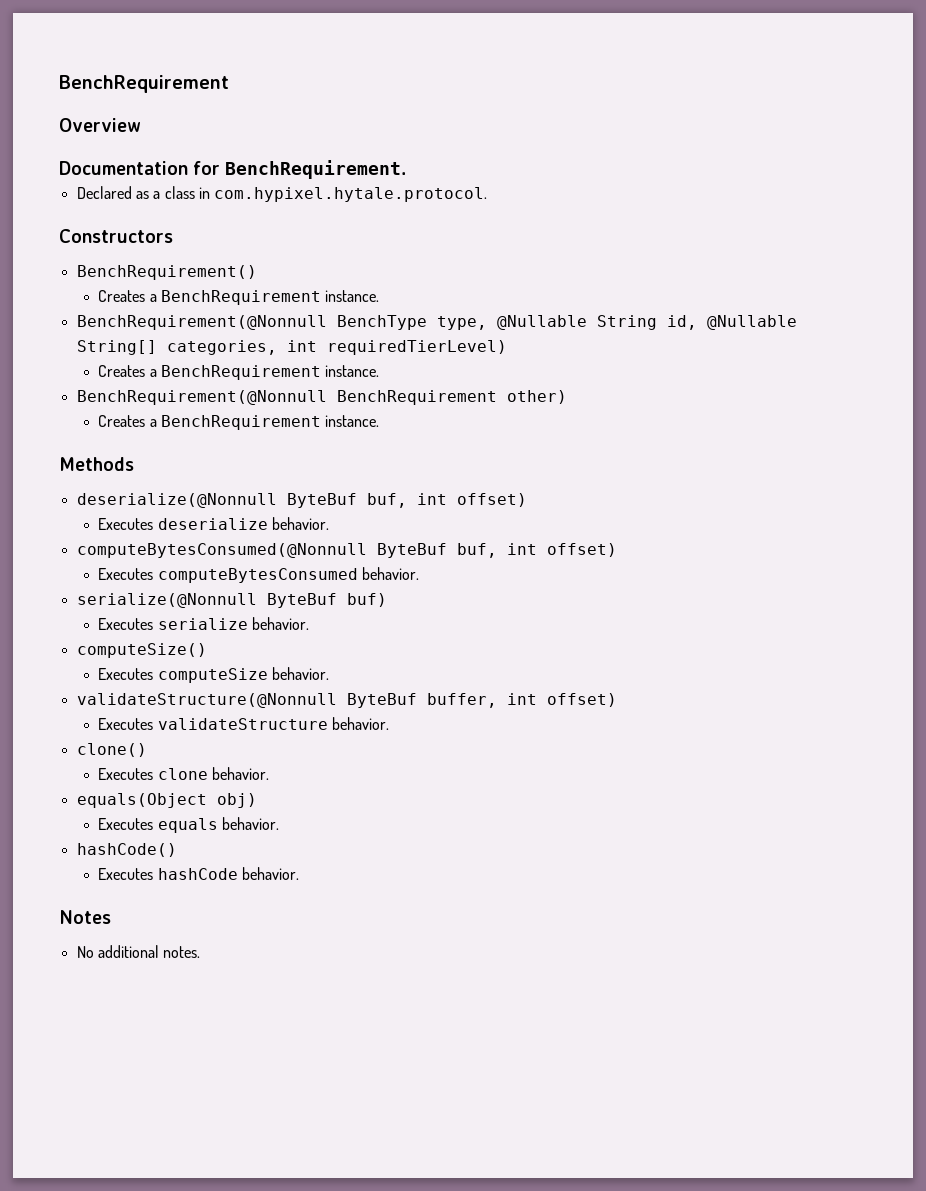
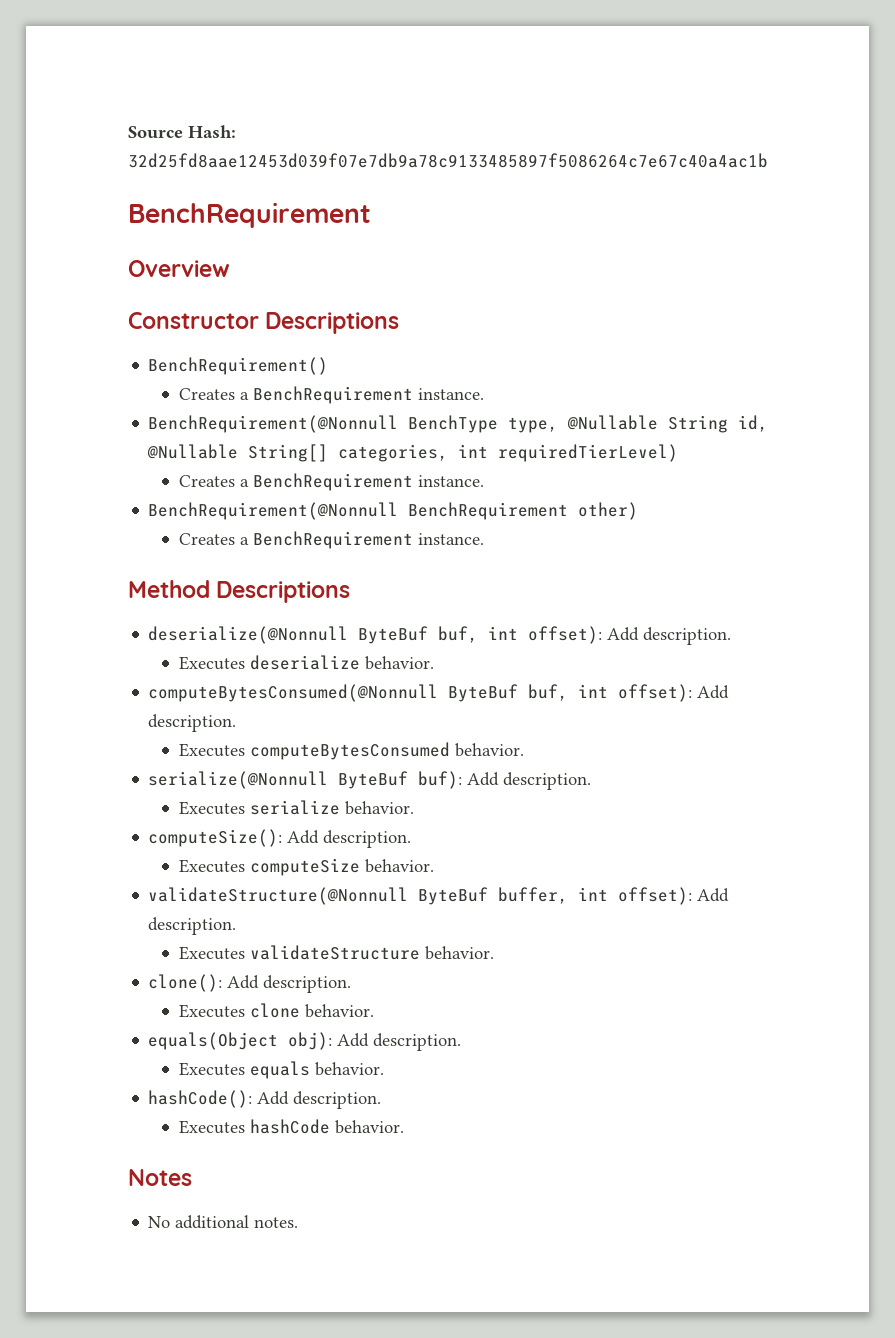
(59, 84) none -> [128,125,236,139] [128,153,768,168] Source Hash: 32d25fd8aae12453d039f07e7db9a78c9133485897f5086264c7e67c40a4ac1b //
[59,160,407,179] [76,186,488,202] [59,229,173,243] Documentation for BenchRequirement. // Declared as a class in com.hypixel.hytale.protocol. // Constructors -> [128,312,400,334] Constructor Descriptions
[59,457,134,471] Methods -> [128,580,351,603] Method Descriptions
[456,493,527,507] offset) -> [528,626,732,645] offset): Add description.
[546,543,617,557] offset) -> [618,684,730,702] [148,714,237,732] offset): Add description.
[346,593,387,607] buf) -> [418,771,592,790] buf): Add description.
[76,643,207,658] computeSize() -> [148,829,412,848] computeSize(): Add description.
[546,693,617,707] offset) -> [618,887,730,905] [148,917,237,935] offset): Add description.
[76,743,147,757] clone() -> [148,974,352,993] clone(): Add description.
[216,793,257,808] obj) -> [288,1032,462,1051] obj): Add description.
[76,843,177,857] hashCode() -> [148,1090,382,1109] hashCode(): Add description.

